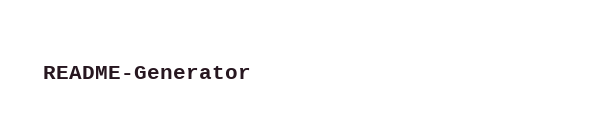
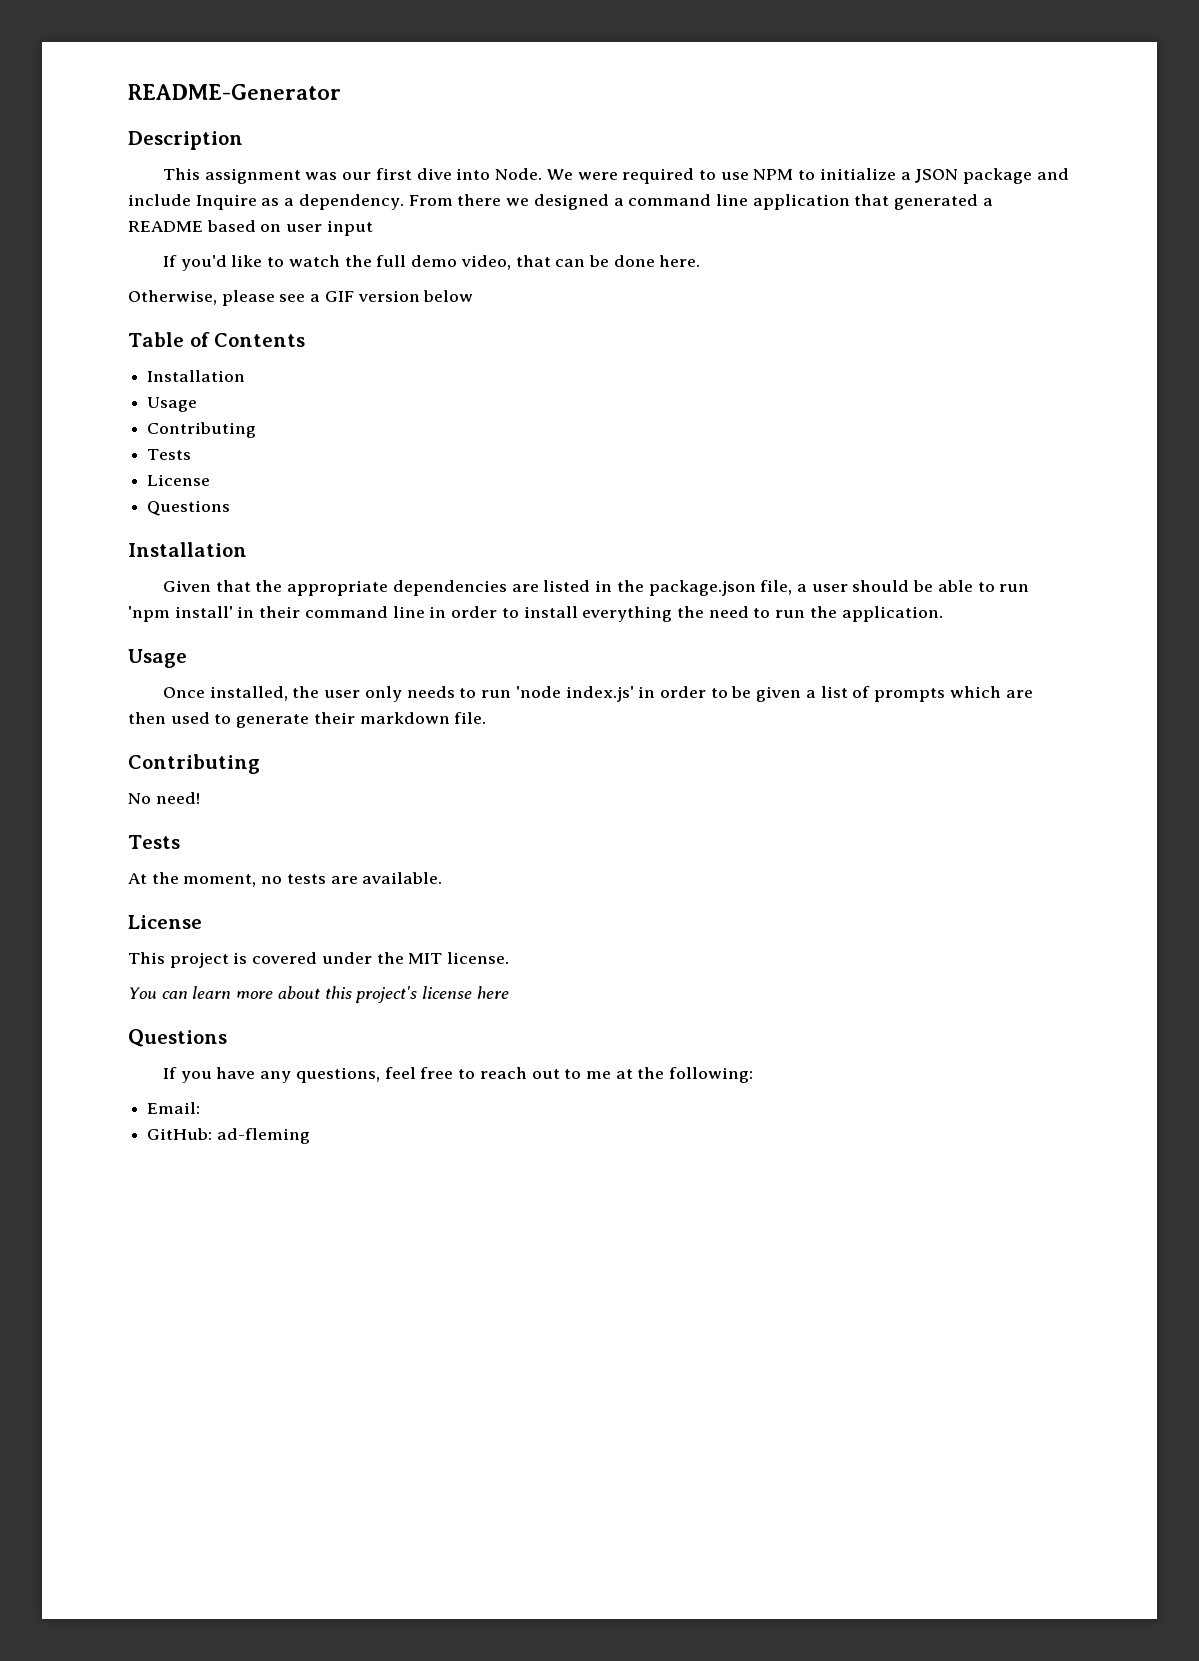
(251, 72) none -> [128,131,243,150] [162,168,1069,184] [128,194,993,210] [128,220,373,236] [162,255,701,271] [128,290,474,306] [128,332,306,347] [147,370,246,382] [147,397,198,412] [147,422,257,438] [147,449,192,460] [147,474,211,486] [147,500,231,516] [128,542,247,557] [162,580,1030,596] [128,606,943,622] [128,649,187,668] [162,686,1033,702] [128,712,487,728] [128,754,260,774] [128,792,200,804] [128,835,180,849] [128,872,443,887] [128,915,202,929] [128,952,510,968] [128,986,509,1003] [128,1029,227,1047] [162,1067,754,1083] [147,1102,201,1114] [147,1128,310,1144] // Description // This assignment was our first dive into Node. We were required to use NPM to initialize a JSON package and include Inquire as a dependency. From there we designed a command line application that generated a README based on user input // If you'd like to watch the full demo video, that can be done here. // Otherwise, please see a GIF version below // Table of Contents // Installation // Usage // Contributing // Tests // License // Questions // Installation // Given that the appropriate dependencies are listed in the package.json file, a user should be able to run 'npm install' in their command line in order to install everything the need to run the application. // Usage // Once installed, the user only needs to run 'node index.js' in order to be given a list of prompts which are then used to generate their markdown file. // Contributing // No need! // Tests // At the moment, no tests are available. // License // This project is covered under the MIT license. // You can learn more about this project's license here // Questions // If you have any questions, feel free to reach out to me at the following: // Email: // GitHub: ad-fleming

